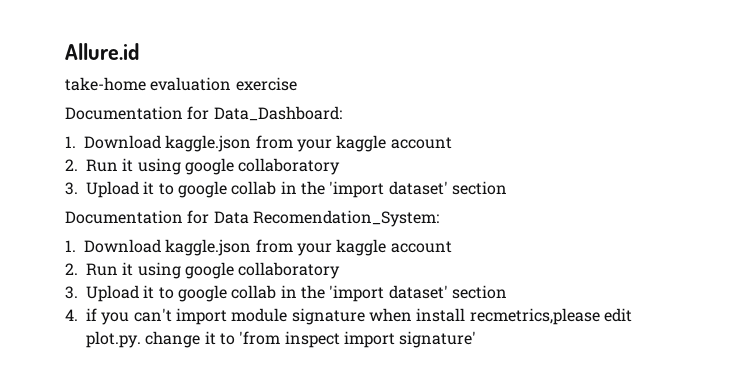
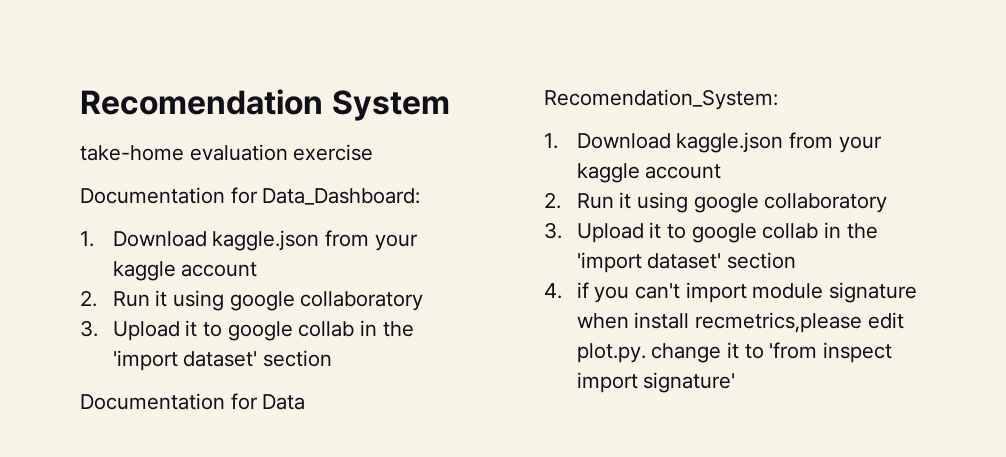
[65,43,139,60] Allure.id -> [80,89,450,121] Recomendation System

